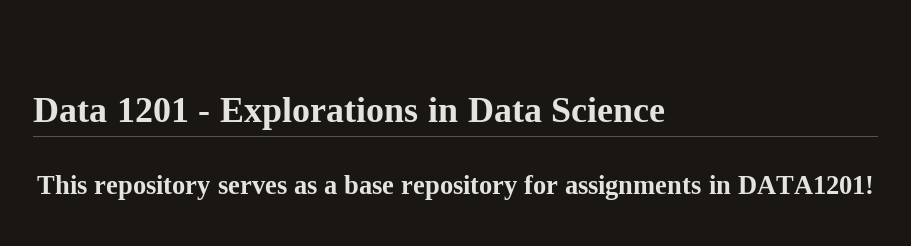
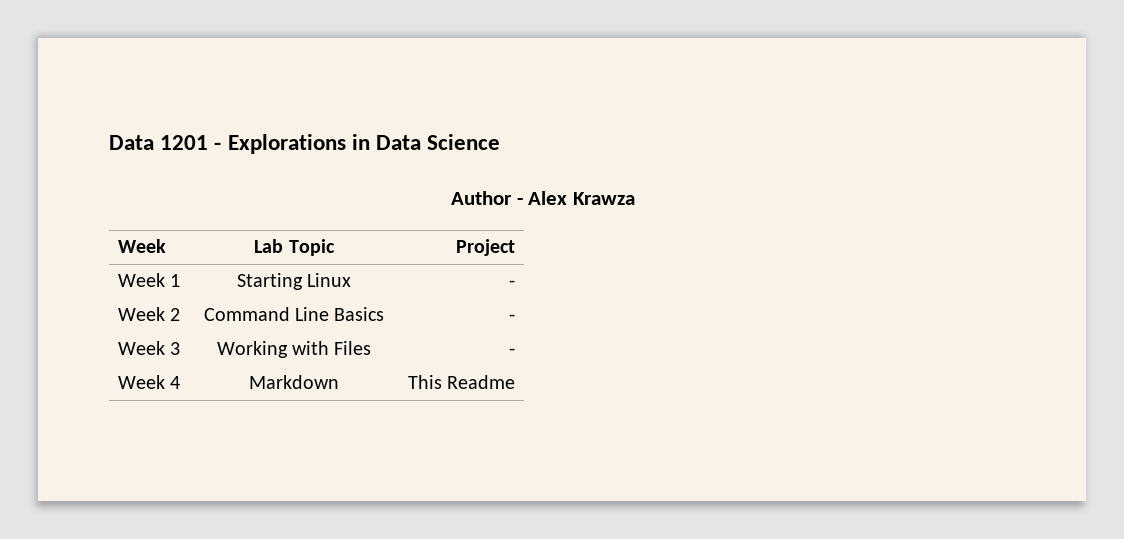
[37,175,874,200] This repository serves as a base repository for assignments in DATA1201! -> [450,191,636,205] [118,239,167,253] [254,239,335,256] [455,239,515,256] [118,273,181,287] [236,273,352,290] [508,280,515,287] [118,307,181,321] [203,307,385,321] [508,314,515,321] [118,341,181,355] [216,341,372,358] [508,348,515,355] [118,375,181,389] [249,375,339,389] [407,375,515,389] Author - Alex Krawza // Week | Lab Topic | Project // Week 1 | Starting Linux | - // Week 2 | Command Line Basics | - // Week 3 | Working with Files | - // Week 4 | Markdown | This Readme

